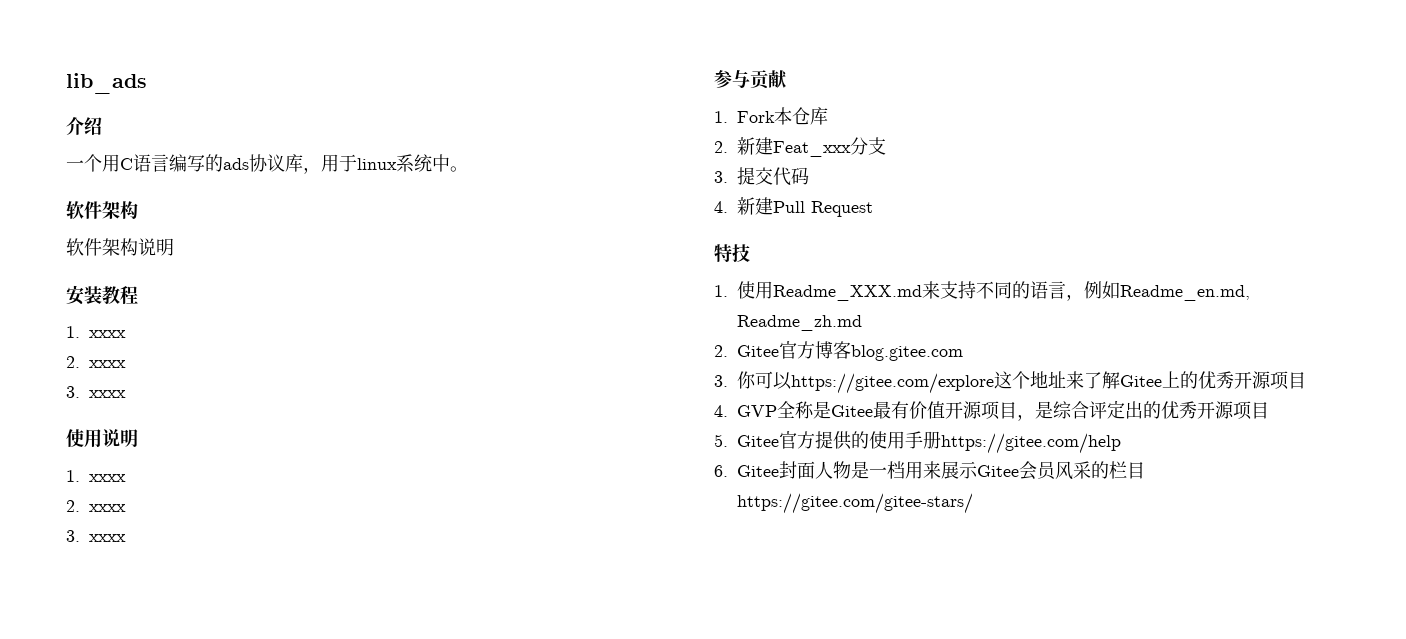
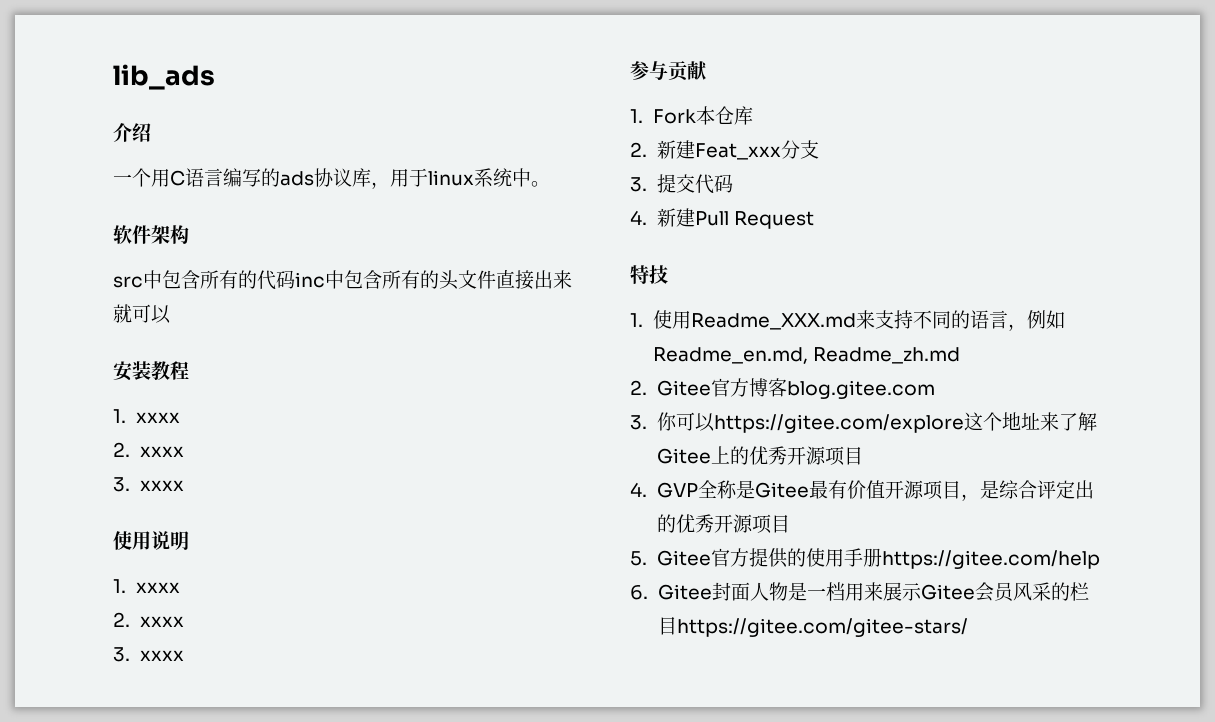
[66,238,174,256] 软件架构说明 -> [113,270,572,290] [113,304,171,324] src中包含所有的代码inc中包含所有的头文件直接出来就可以

